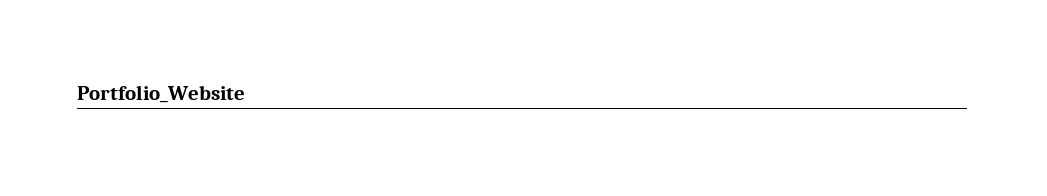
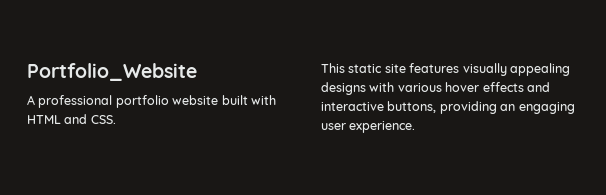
(245, 94) none -> [27,95,276,108] [27,114,116,124] [321,63,570,76] [321,82,550,95] [321,101,575,114] [321,121,416,133] // A professional portfolio website built with HTML and CSS. // This static site features visually appealing designs with various hover effects and interactive buttons, providing an engaging user experience.

